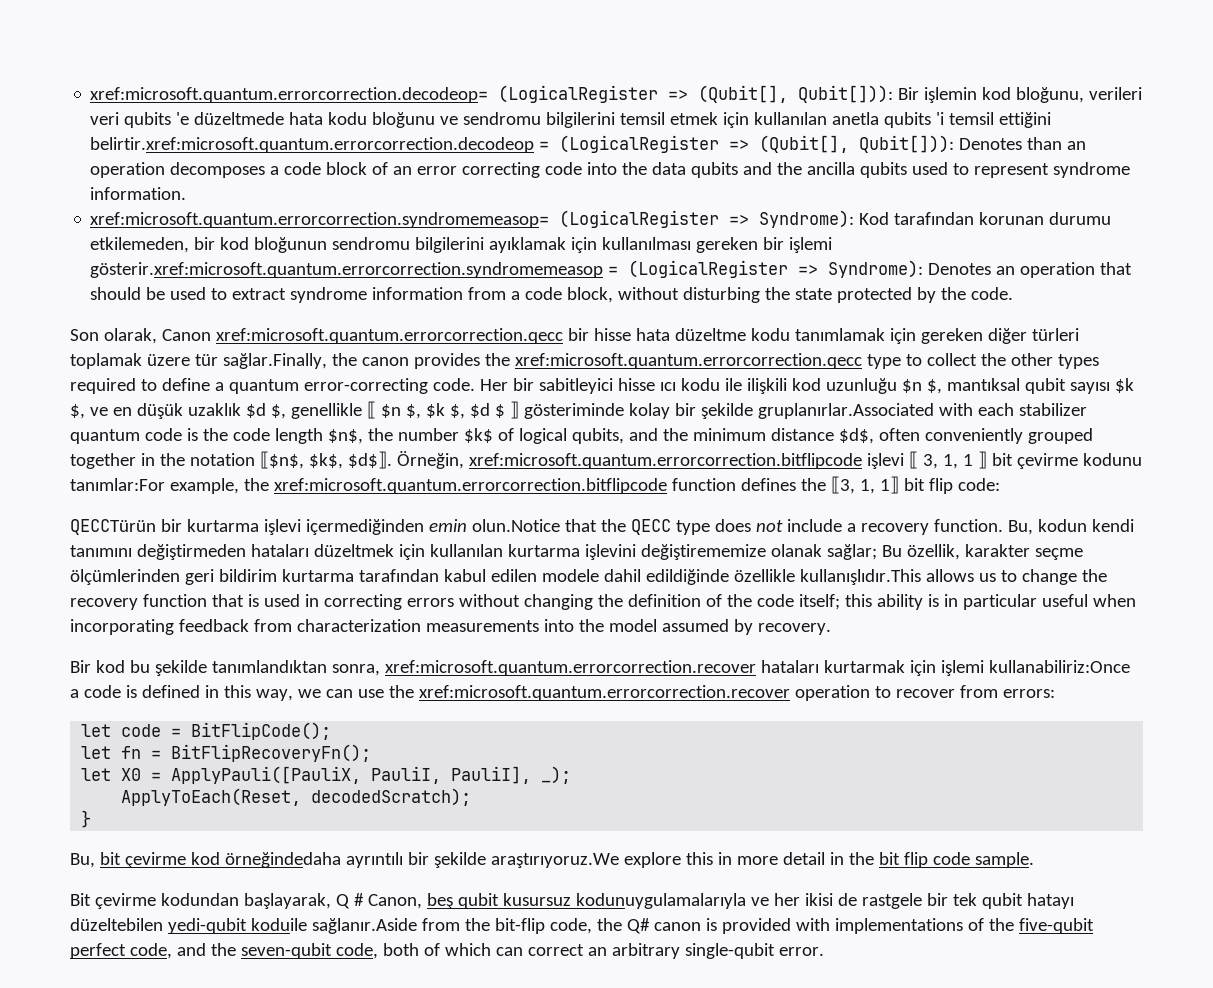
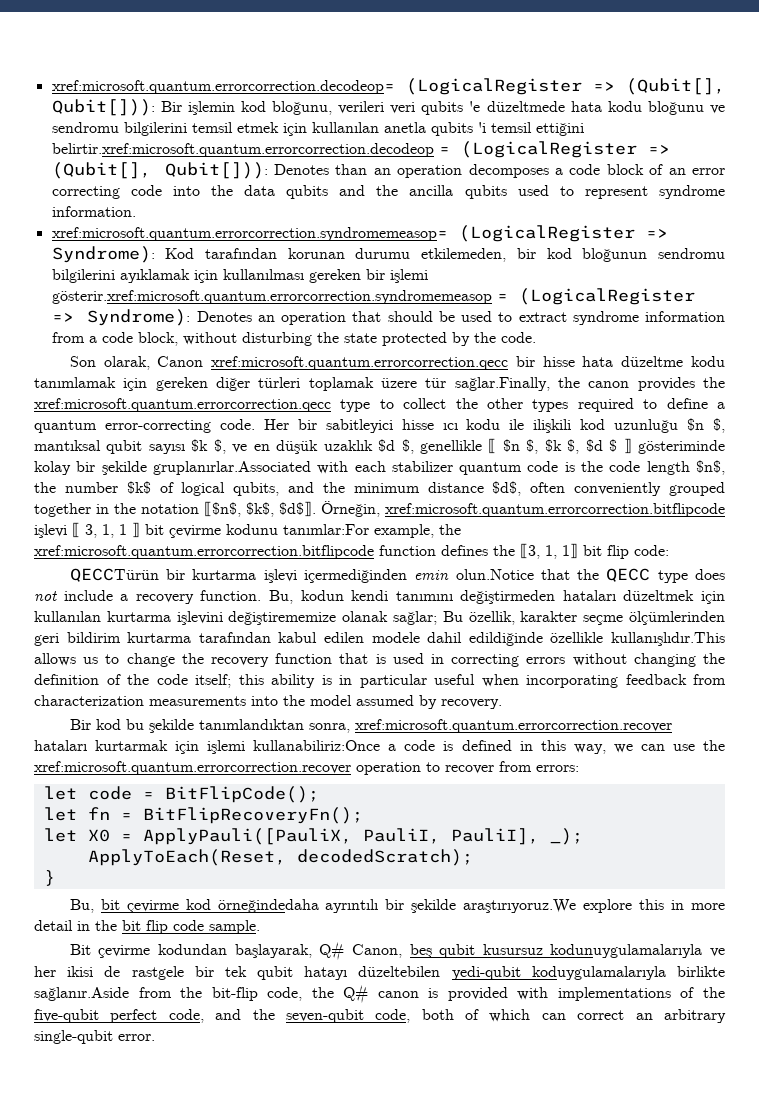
[335,893,364,909] Q # -> [319,941,345,961] Q#
[250,918,307,931] koduile -> [531,966,725,980] koduygulamalarıyla birlikte

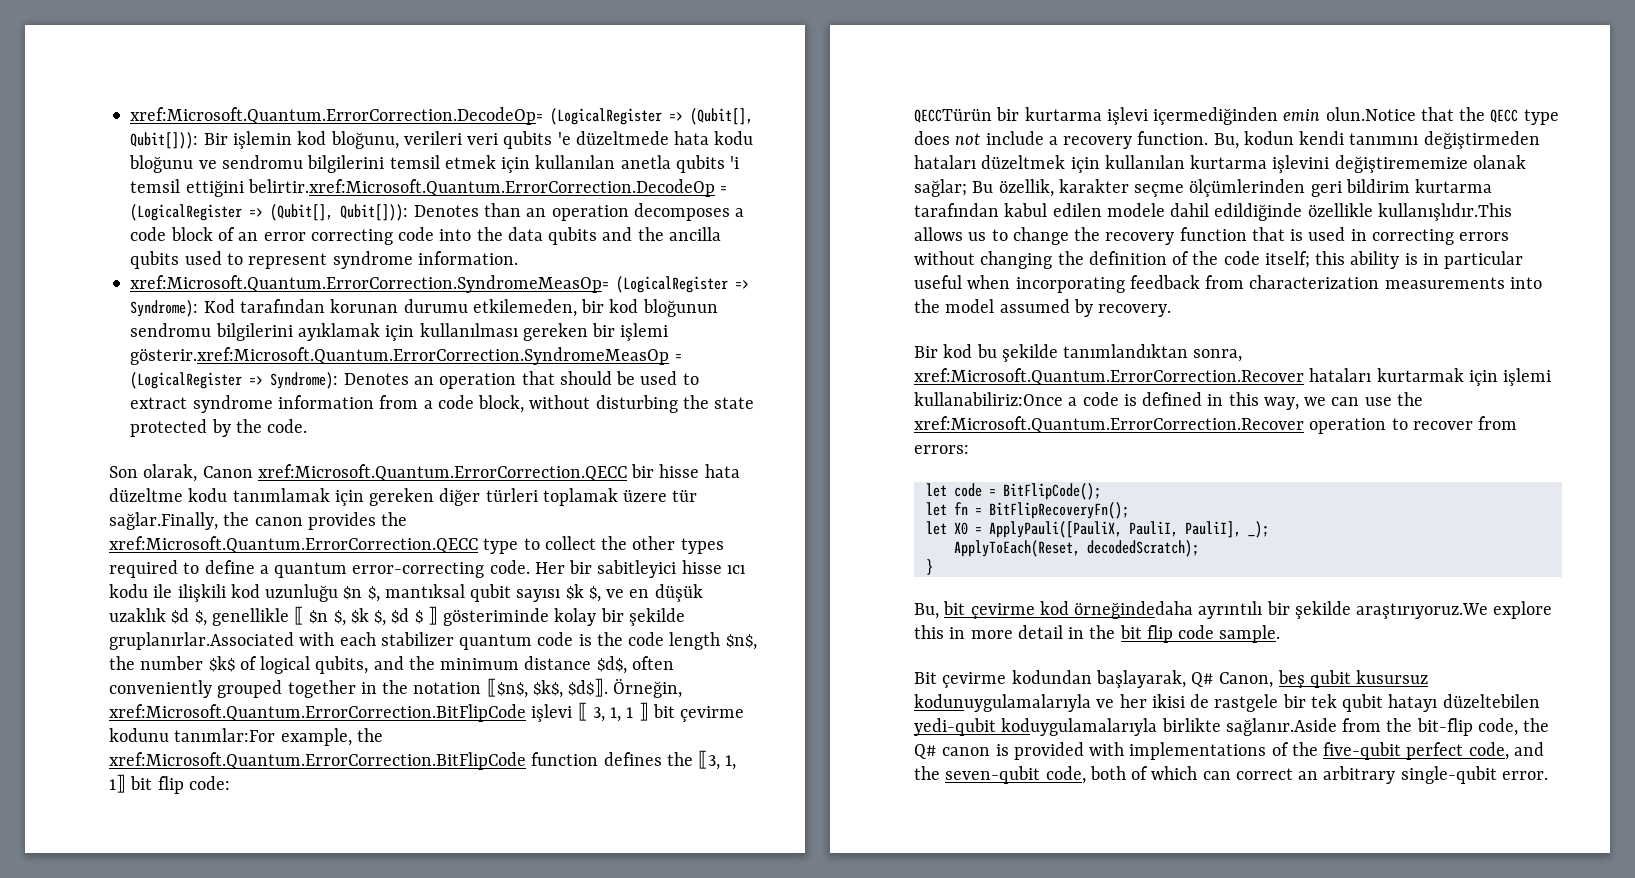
[51,80,395,94] xref:microsoft.quantum.errorcorrection.decodeop= -> [130,107,544,125] xref:Microsoft.Quantum.ErrorCorrection.DecodeOp=
[51,143,434,157] belirtir.xref:microsoft.quantum.errorcorrection.decodeop -> [247,179,715,197] belirtir.xref:Microsoft.Quantum.ErrorCorrection.DecodeOp
[51,227,448,241] xref:microsoft.quantum.errorcorrection.syndromemeasop= -> [130,275,610,293] xref:Microsoft.Quantum.ErrorCorrection.SyndromeMeasOp=
[51,290,492,304] gösterir.xref:microsoft.quantum.errorcorrection.syndromemeasop -> [130,347,670,365] gösterir.xref:Microsoft.Quantum.ErrorCorrection.SyndromeMeasOp
[211,356,509,370] xref:microsoft.quantum.errorcorrection.qecc -> [257,464,627,481] xref:Microsoft.Quantum.ErrorCorrection.QECC
[34,398,331,412] xref:microsoft.quantum.errorcorrection.qecc -> [109,536,478,553] xref:Microsoft.Quantum.ErrorCorrection.QECC
[385,503,725,517] xref:microsoft.quantum.errorcorrection.bitflipcode -> [109,704,526,722] xref:Microsoft.Quantum.ErrorCorrection.BitFlipCode
[34,545,374,559] xref:microsoft.quantum.errorcorrection.bitflipcode -> [109,752,526,770] xref:Microsoft.Quantum.ErrorCorrection.BitFlipCode
[354,719,672,733] xref:microsoft.quantum.errorcorrection.recover -> [914,368,1304,385] xref:Microsoft.Quantum.ErrorCorrection.Recover
[34,761,351,775] xref:microsoft.quantum.errorcorrection.recover -> [914,416,1304,433] xref:Microsoft.Quantum.ErrorCorrection.Recover

